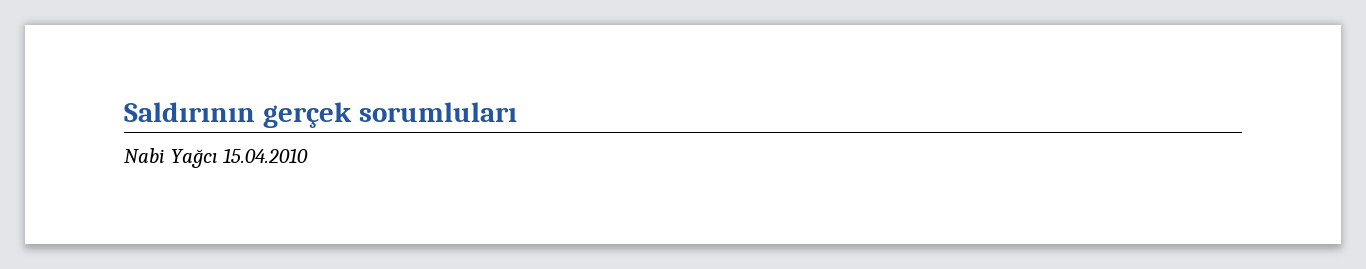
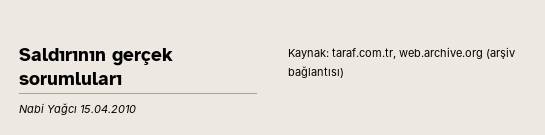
(309, 155) none -> [288,47,515,59] [288,66,344,78] // Kaynak: taraf.com.tr, web.archive.org (arşiv bağlantısı)

